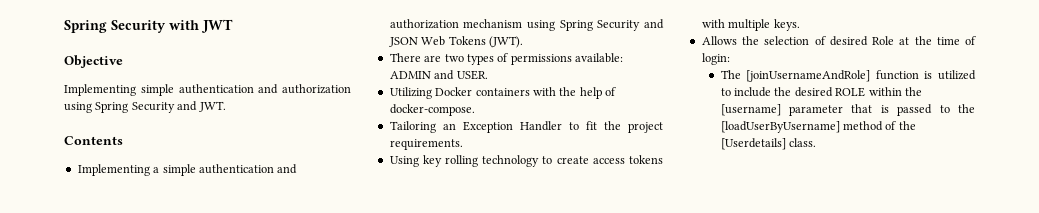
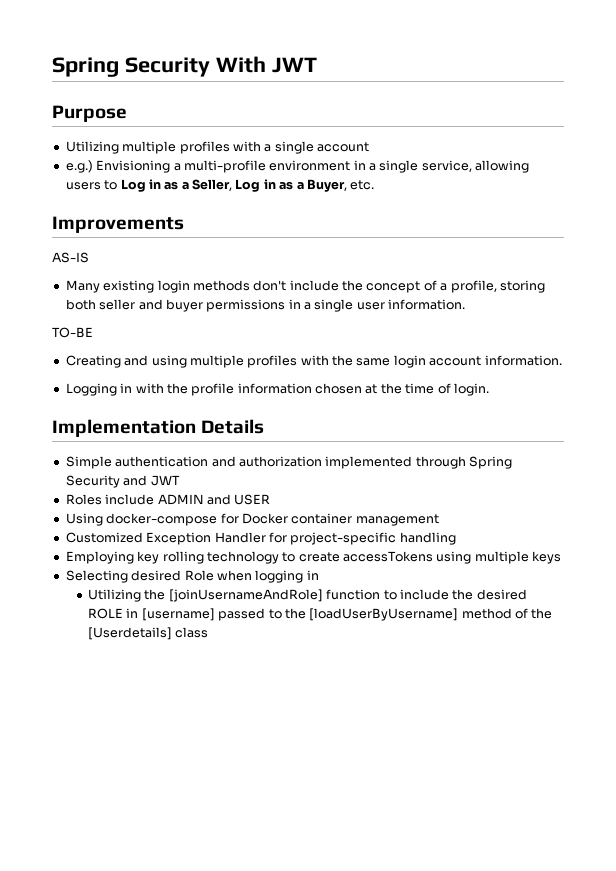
[64,19,233,33] [64,55,123,68] [64,84,351,96] [64,101,226,113] [64,136,123,145] [77,164,298,176] [389,19,664,31] [388,36,523,48] [389,53,623,65] [389,70,488,80] [389,87,616,99] [389,104,475,116] [389,121,663,133] [389,139,463,150] [389,156,419,167] Spring Security with JWT // Objective // Implementing simple authentication and authorization using Spring Security and JWT. // Contents // Implementing a simple authentication and authorization mechanism using Spring Security and JSON Web Tokens (JWT). // There are two types of permissions available: ADMIN and USER. // Utilizing Docker containers with the help of docker-compose. // Tailoring an Exception Handler to fit the project requirements. // Using -> [52,56,317,77] [52,105,127,122] [65,141,369,154] [65,160,530,173] [65,179,375,192] [52,216,184,233] [52,252,89,263] [65,280,545,293] [65,299,466,312] [52,327,93,338] [65,355,562,368] [65,383,489,396] [52,419,265,437] [65,456,512,469] [65,475,180,488] [65,494,271,505] [65,513,439,526] [65,532,456,545] [65,551,134,564] Spring Security With JWT // Purpose // Utilizing multiple profiles with a single account // e.g.) Envisioning a multi-profile environment in a single service, allowing users to Log in as a Seller, Log in as a Buyer, etc. // Improvements // AS-IS // Many existing login methods don't include the concept of a profile, storing both seller and buyer permissions in a single user information. // TO-BE // Creating and using multiple profiles with the same login account information. // Logging in with the profile information chosen at the time of login. // Implementation Details // Simple authentication and authorization implemented through Spring Security and JWT // Roles include ADMIN and USER // Using docker-compose for Docker container management // Customized Exception Handler for project-specific handling // Employing
[592,155,663,164] [701,19,800,31] [701,36,976,46] [701,53,730,65] [720,70,976,82] access tokens with multiple keys. // Allows the selection of desired Role at the time of login: // The [joinUsernameAndRole] function is utilized -> [343,551,562,564] [65,570,319,583] [88,589,381,602] accessTokens using multiple keys // Selecting desired Role when logging in // Utilizing the [joinUsernameAndRole] function
[868,87,922,96] [720,104,889,116] within the [username] parameter that is -> [126,608,215,621] in [username]
[789,138,817,147] class. -> [175,627,209,638] class

